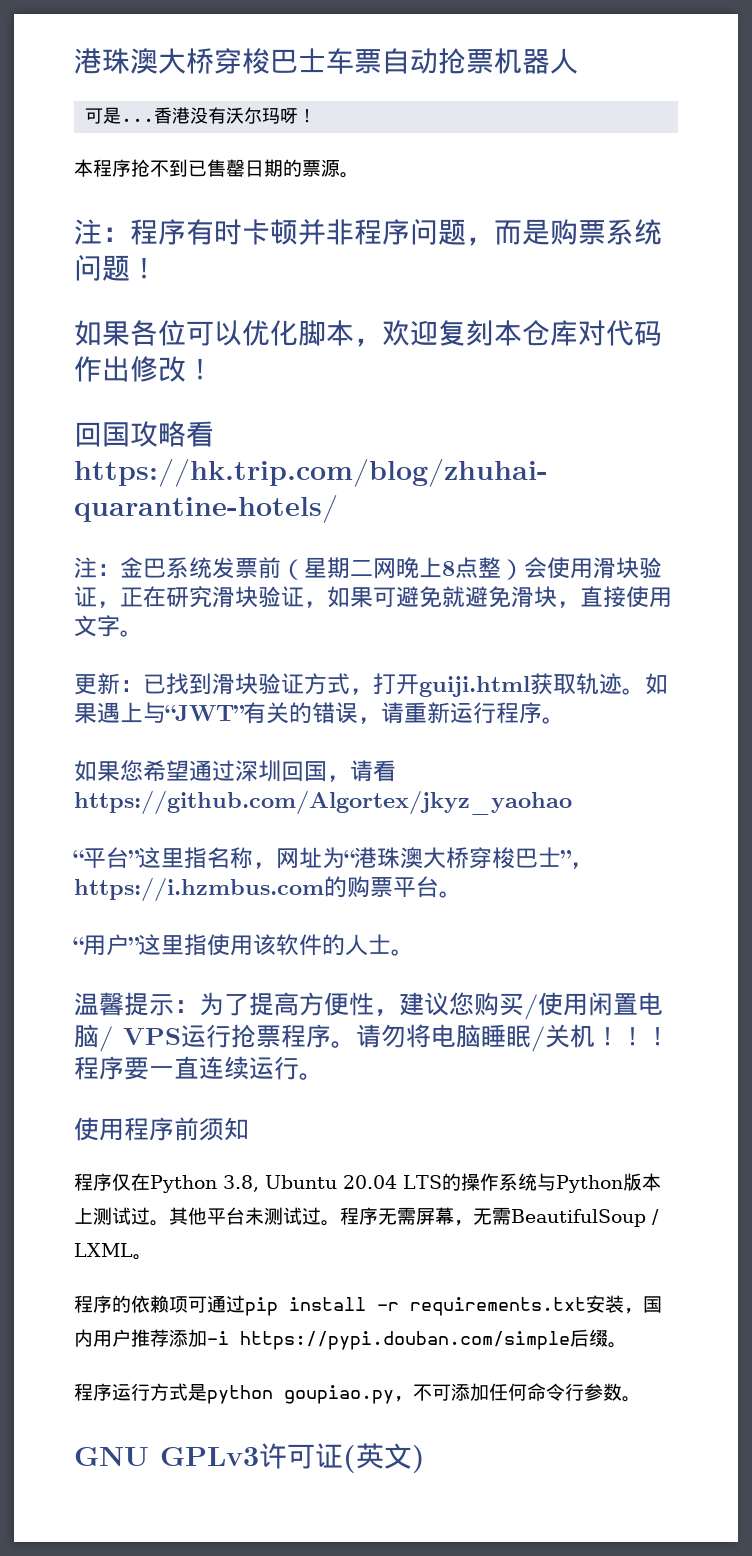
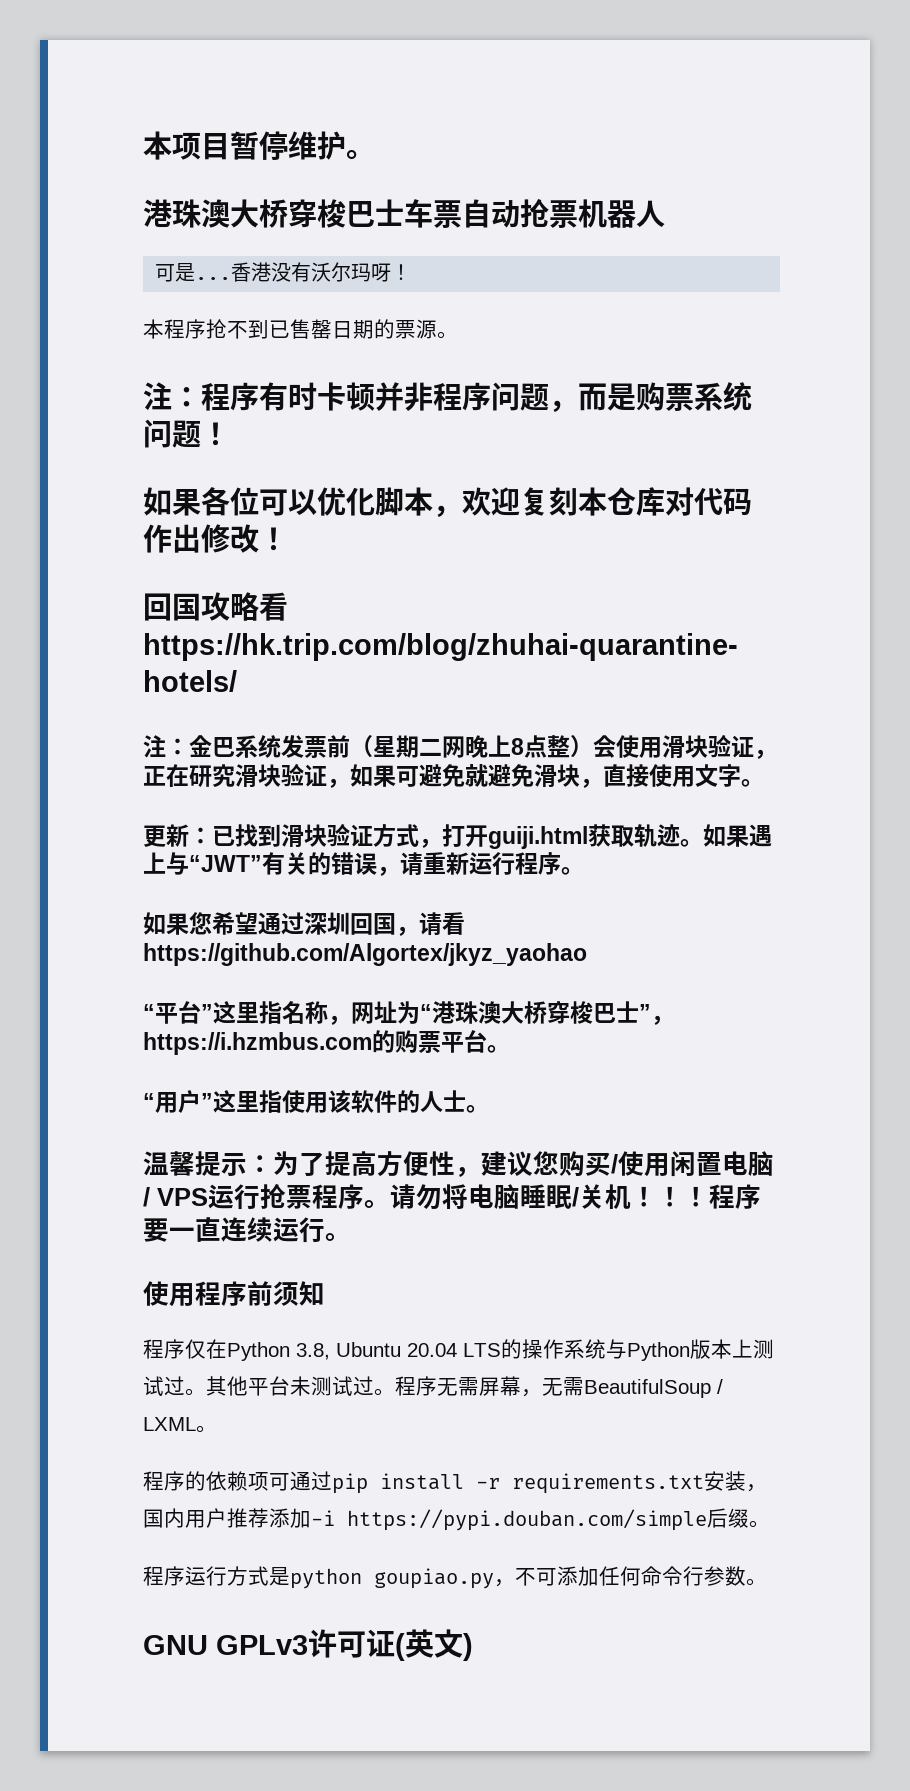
(74, 61) none -> [143,131,375,160] 本项目暂停维护。 //

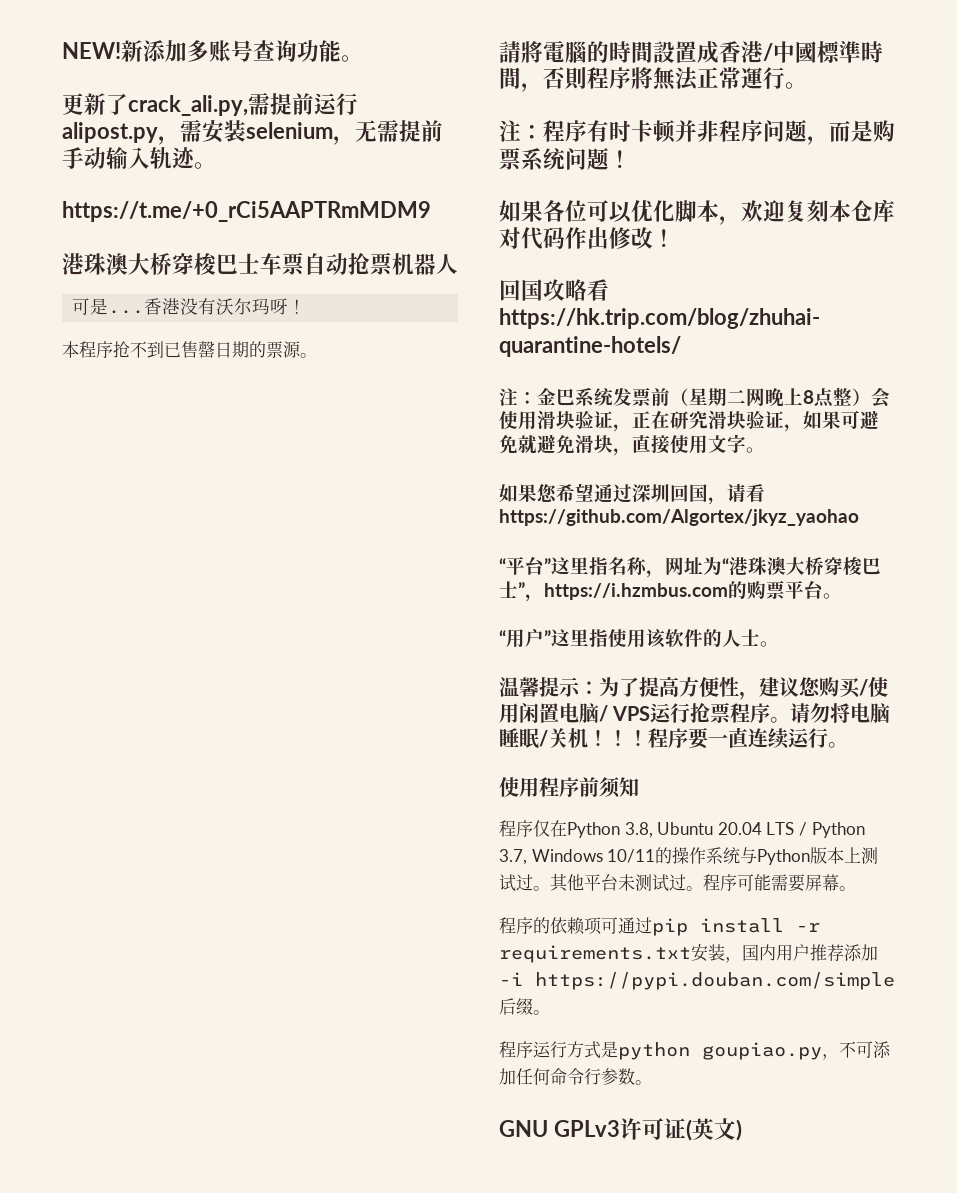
[143,131,375,160] 本项目暂停维护。 -> [62,40,363,62] [62,92,358,116] [62,119,443,145] [62,147,216,169] [62,201,431,222] NEW!新添加多账号查询功能。 // 更新了crack_ali.py,需提前运行alipost.py，需安装selenium，无需提前手动输入轨迹。 // https://t.me/+0_rCi5AAPTRmMDM9
(458, 335) none -> [499,40,883,64] [499,67,807,92] // 請將電腦的時間設置成香港/中國標準時間，否則程序將無法正常運行。
[143,823,772,849] [143,852,584,876] // 更新：已找到滑块验证方式，打开guiji.html获取轨迹。如果遇上与“JWT”有关的错误，请重新运行程序。 -> (765, 450) none
(501, 1350) none -> [798,822,865,838] [499,849,656,865] / Python 3.7, Windows 10/11
[437,1376,723,1398] [143,1417,196,1431] 无需屏幕，无需BeautifulSoup / LXML -> [737,874,839,892] 可能需要屏幕

